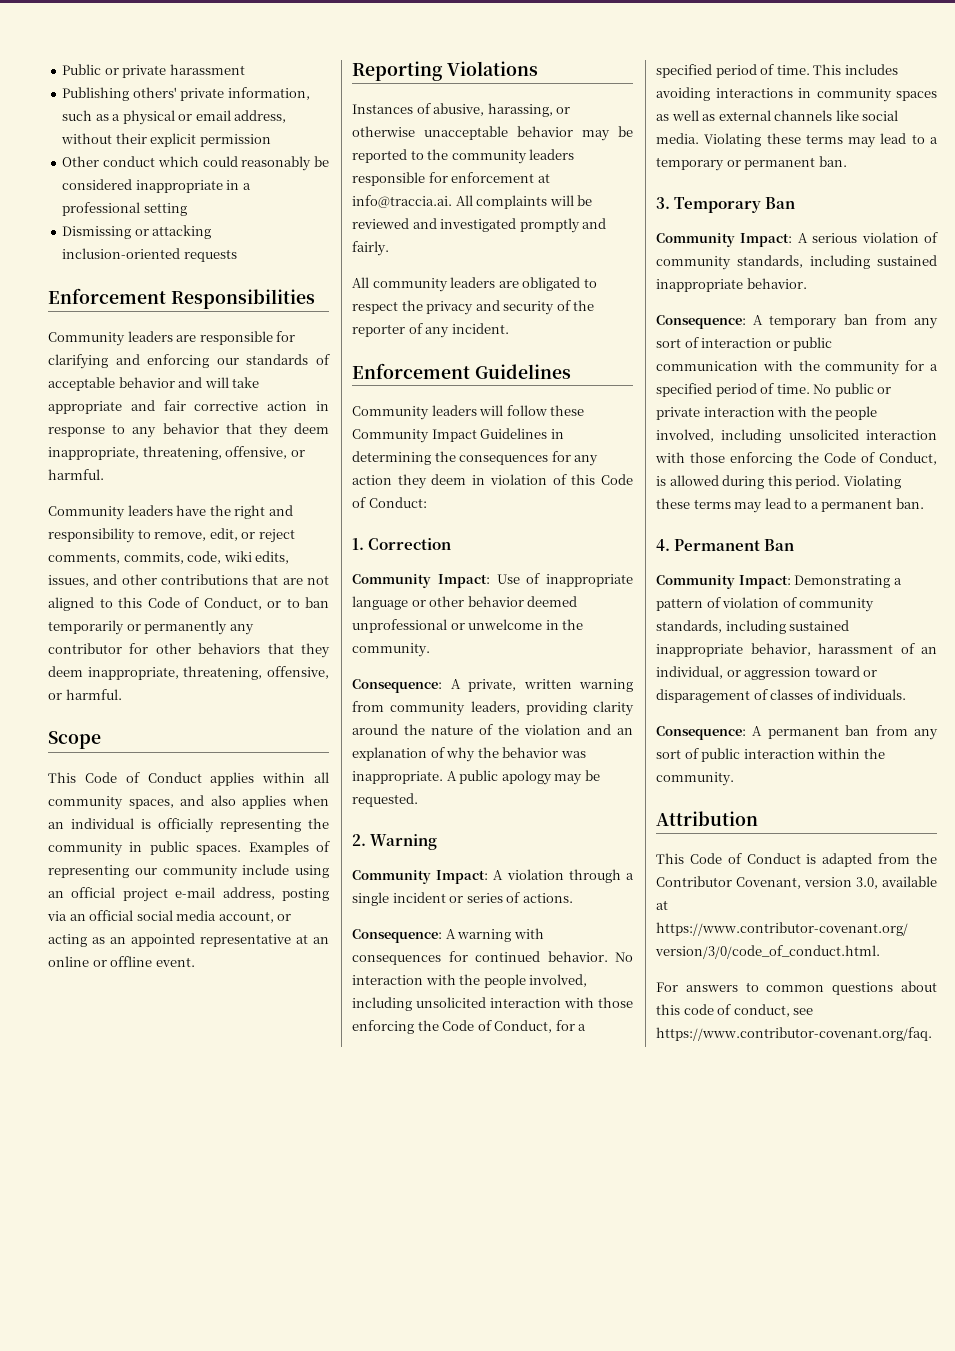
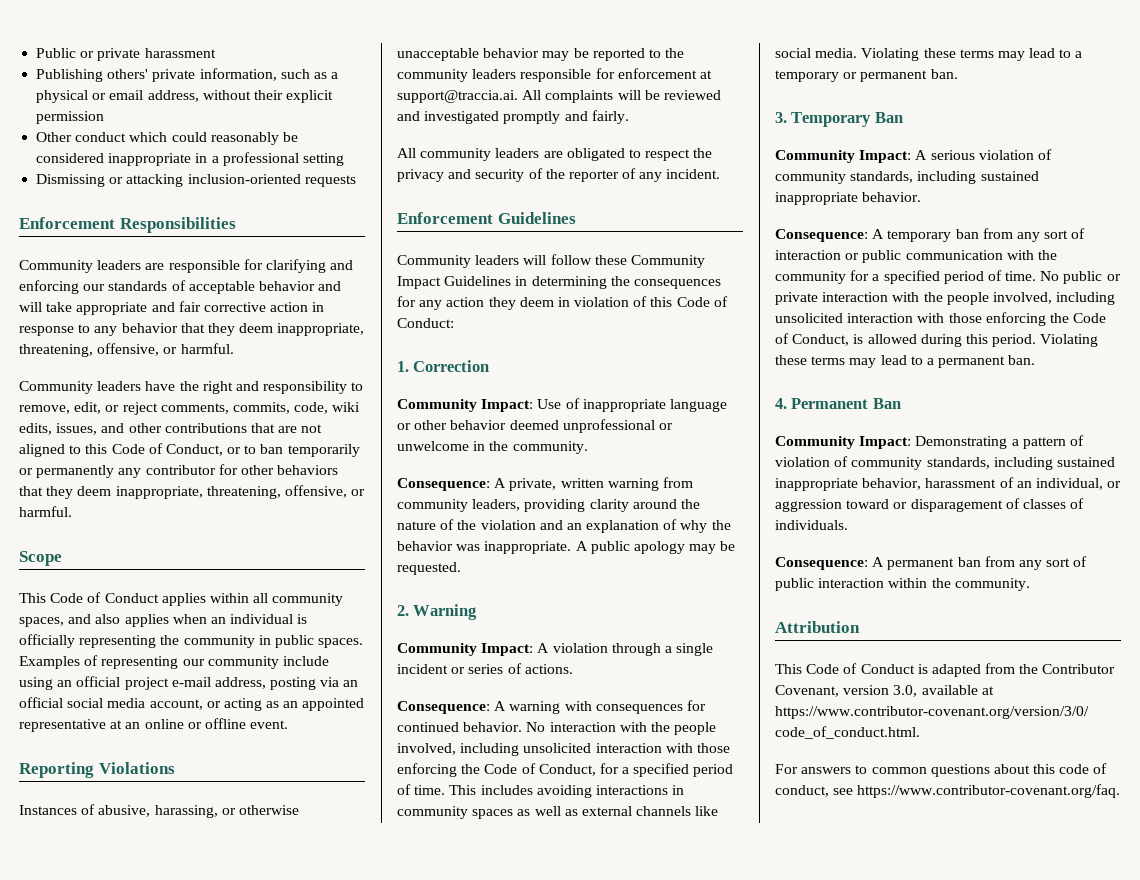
[352,195,452,208] info@traccia.ai. -> [397,90,518,103] support@traccia.ai.

